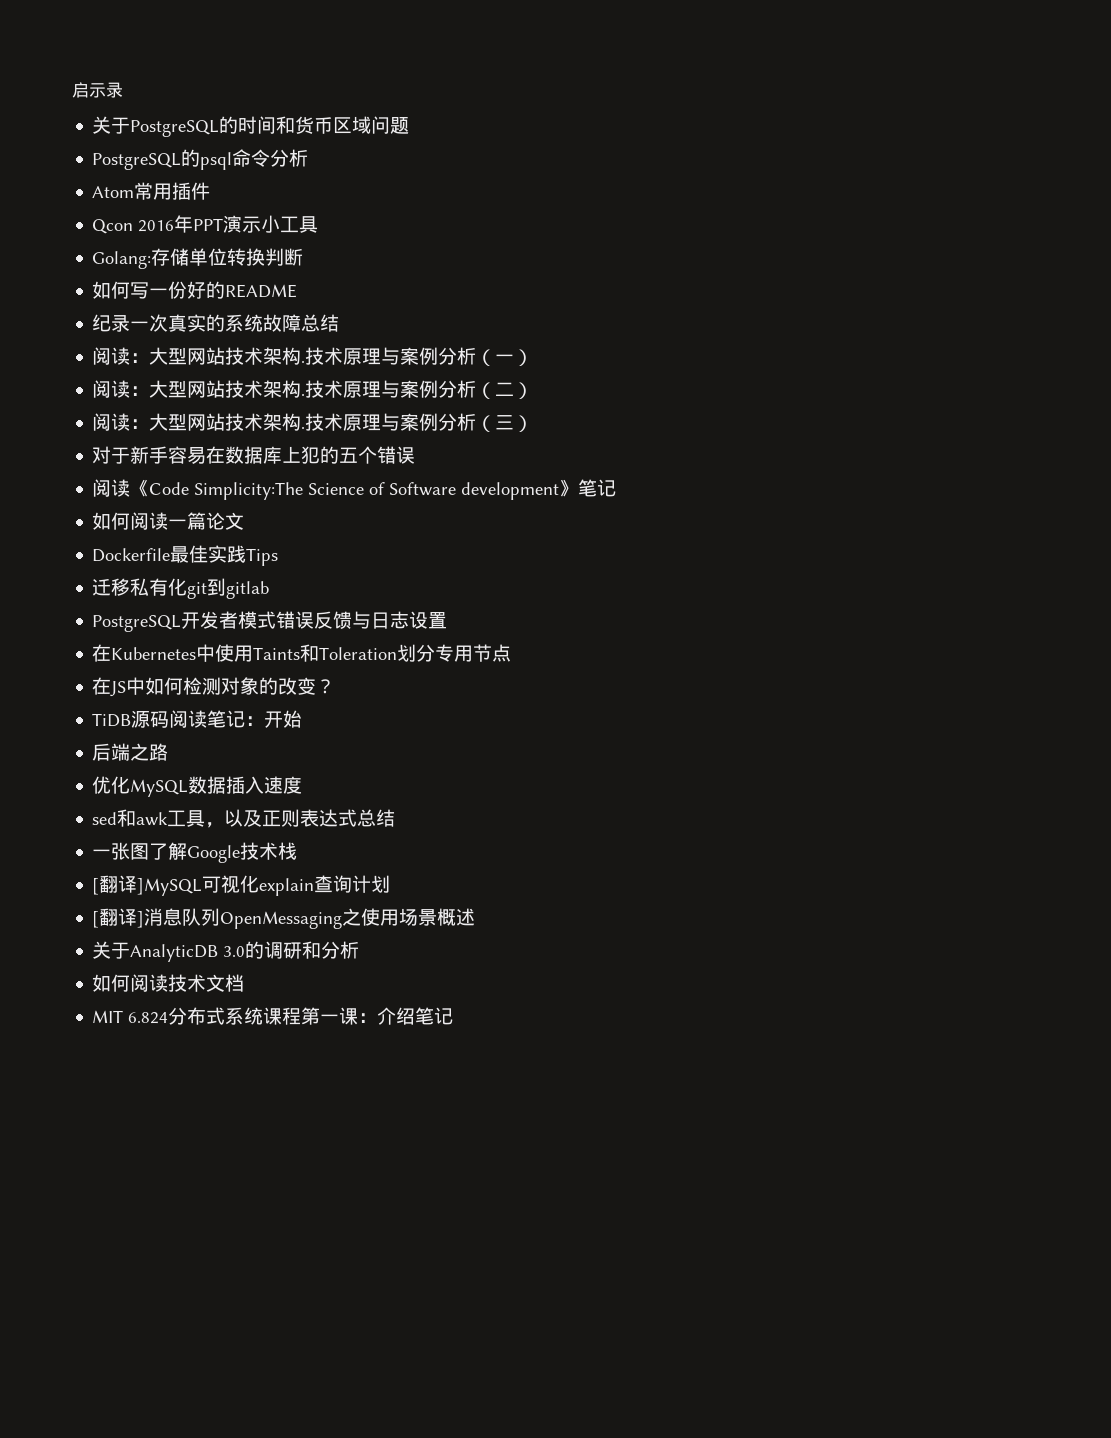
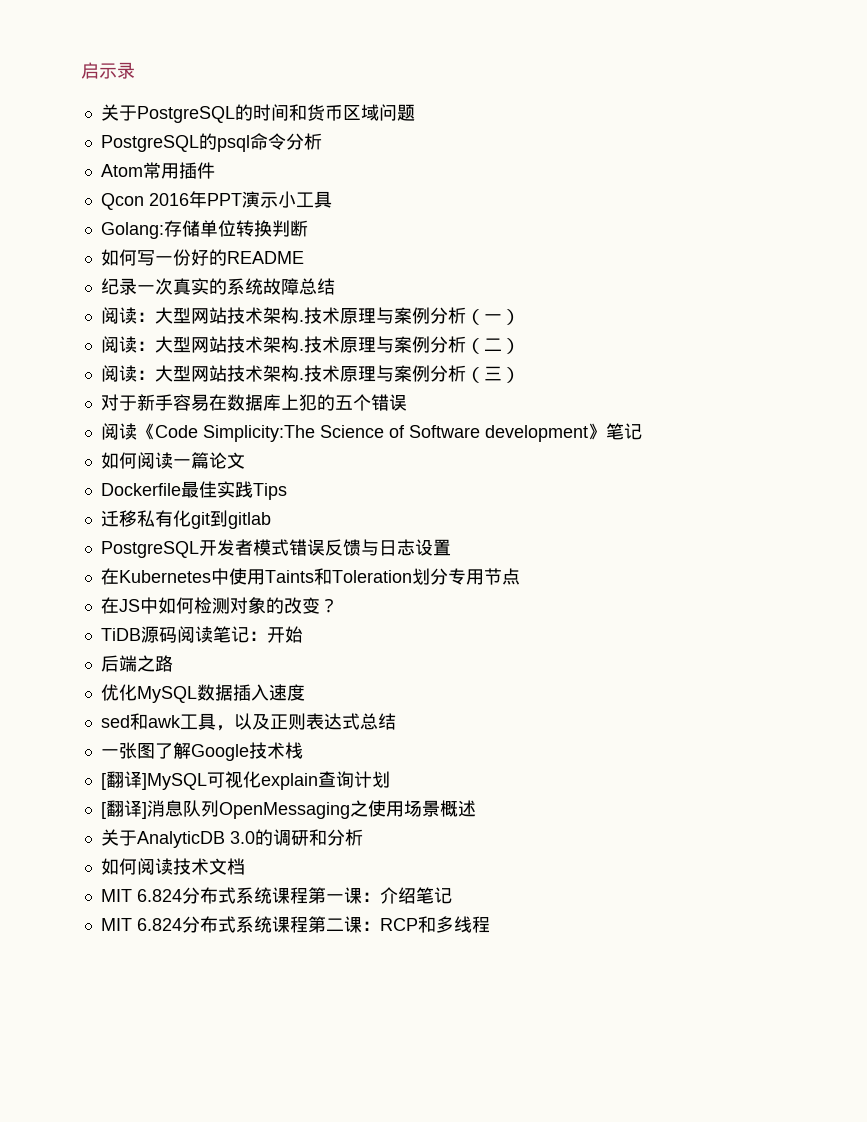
(454, 1016) none -> [100,916,490,933] // MIT 6.824分布式系统课程第二课：RCP和多线程

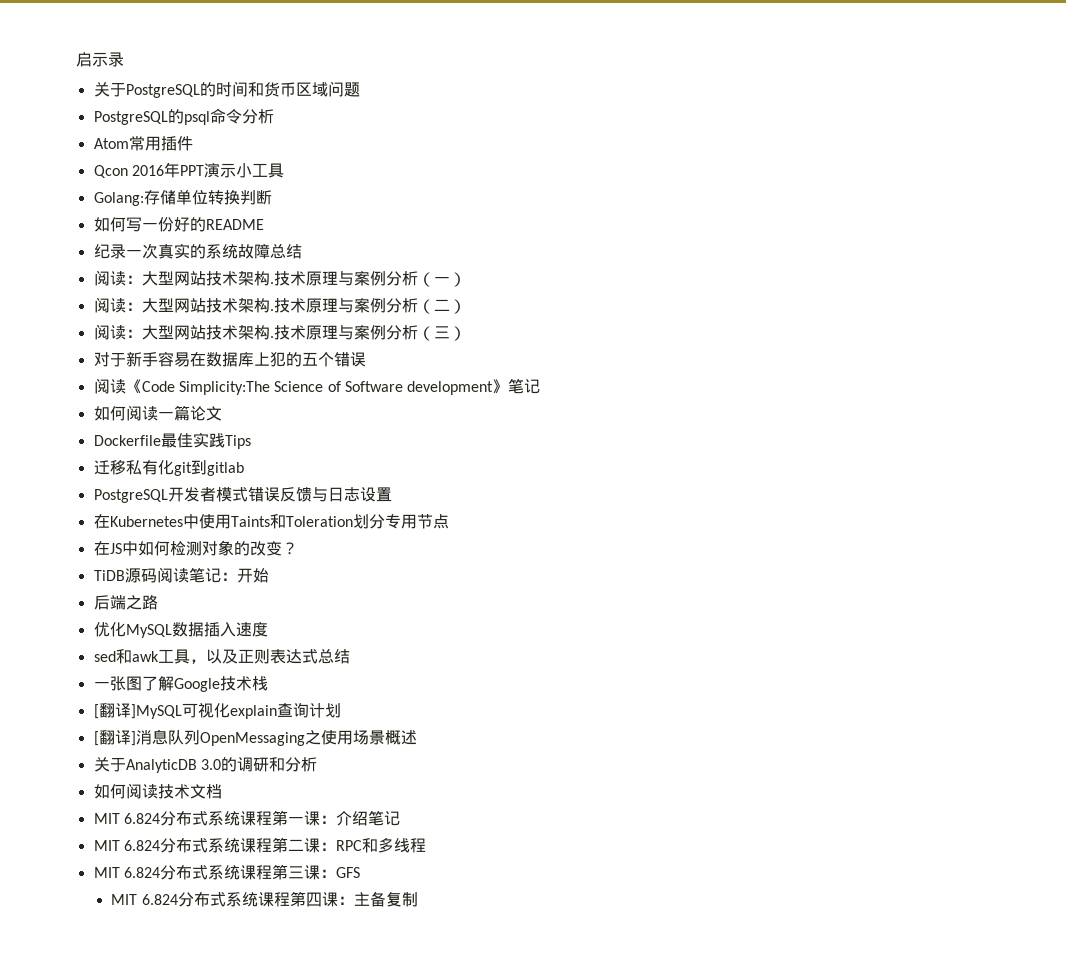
[379,918,418,931] RCP -> [335,840,362,851] RPC
(490, 924) none -> [93,864,360,880] [111,891,418,907] // MIT 6.824分布式系统课程第三课：GFS // MIT 6.824分布式系统课程第四课：主备复制

